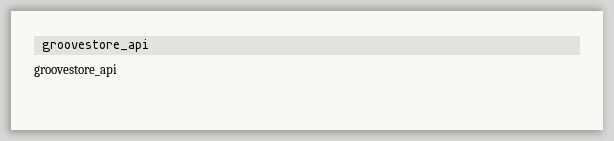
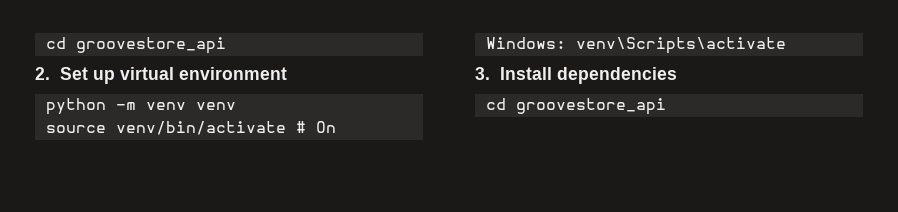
(41, 45) none -> [45,37,66,49] cd
(149, 45) none -> [35,67,287,84] [45,98,236,115] [45,121,336,135] [485,37,786,54] [475,67,677,84] [485,98,506,110] 2. Set up virtual environment // python -m venv venv // source venv/bin/activate # On Windows: venv\Scripts\activate // 3. Install dependencies // cd

